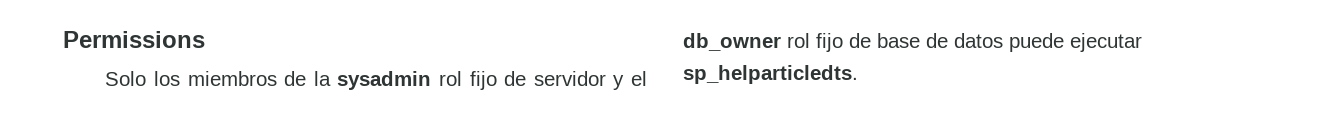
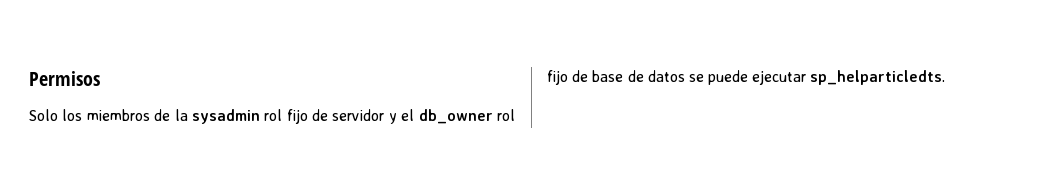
[63,31,205,48] Permissions -> [29,71,100,86] Permisos
(1003, 40) none -> [688,74,704,82] se

